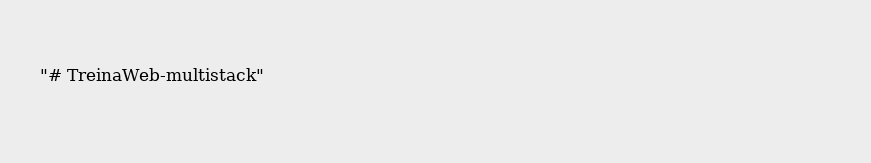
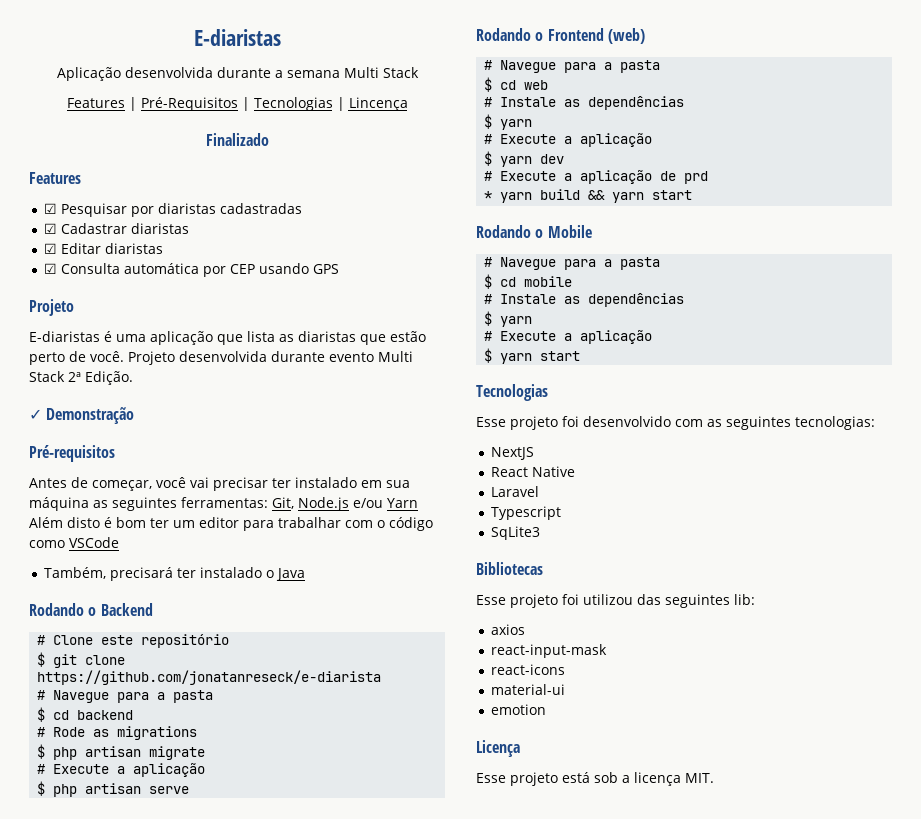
[40,68,264,81] "# TreinaWeb-multistack" -> [193,29,281,46] [56,67,419,81] [66,97,408,111] [205,133,269,146] [29,172,81,184] [44,203,303,217] [44,223,190,234] [44,243,164,254] [44,263,340,277] [29,299,74,316] [29,331,426,345] [29,351,413,365] [29,371,133,385] [29,407,135,424] [29,445,115,462] [29,477,410,491] [29,497,418,511] [29,517,433,531] [29,537,119,548] [44,567,306,581] [29,603,153,616] [37,634,230,648] [37,652,126,668] [37,670,382,685] [37,690,214,703] [37,707,134,722] [37,726,198,740] [37,744,206,760] [37,763,206,777] [37,781,190,797] [476,28,645,44] [484,60,661,73] [484,77,549,92] [484,96,685,110] [484,114,533,130] [484,133,653,147] [484,151,565,167] [484,170,709,184] [484,189,693,203] [476,225,592,238] [484,257,661,270] [484,274,573,289] [484,293,685,307] [484,311,533,327] [484,330,653,344] [484,348,581,364] [476,384,548,401] [476,416,875,430] [491,447,535,460] [491,466,576,477] [491,486,540,497] [491,506,562,520] [491,526,541,540] [476,562,543,575] [476,594,755,608] [491,624,526,635] [491,644,608,658] [491,664,566,675] [491,684,566,695] [491,704,547,715] [476,740,520,757] [476,772,714,786] E-diaristas // Aplicação desenvolvida durante a semana Multi Stack // Features | Pré-Requisitos | Tecnologias | Lincença // Finalizado // Features // ☑ Pesquisar por diaristas cadastradas // ☑ Cadastrar diaristas // ☑ Editar diaristas // ☑ Consulta automática por CEP usando GPS // Projeto // E-diaristas é uma aplicação que lista as diaristas que estão perto de você. Projeto desenvolvida durante evento Multi Stack 2ª Edição. // ✓ Demonstração // Pré-requisitos // Antes de começar, você vai precisar ter instalado em sua máquina as seguintes ferramentas: Git, Node.js e/ou Yarn Além disto é bom ter um editor para trabalhar com o código como VSCode // Também, precisará ter instalado o Java // Rodando o Backend // # Clone este repositório // $ git clone https://github.com/jonatanreseck/e-diarista // # Navegue para a pasta // $ cd backend // # Rode as migrations // $ php artisan migrate // # Execute a aplicação // $ php artisan serve // Rodando o Frontend (web) // # Navegue para a pasta // $ cd web // # Instale as dependências // $ yarn // # Execute a aplicação // $ yarn dev // # Execute a aplicação de prd // * yarn build && yarn start // Rodando o Mobile // # Navegue para a pasta // $ cd mobile // # Instale as dependências // $ yarn // # Execute a aplicação // $ yarn start // Tecnologias // Esse projeto foi desenvolvido com as seguintes tecnologias: // NextJS // React Native // Laravel // Typescript // SqLite3 // Bibliotecas // Esse projeto foi utilizou das seguintes lib: // axios // react-input-mask // react-icons // material-ui // emotion // Licença // Esse projeto está sob a licença MIT.

